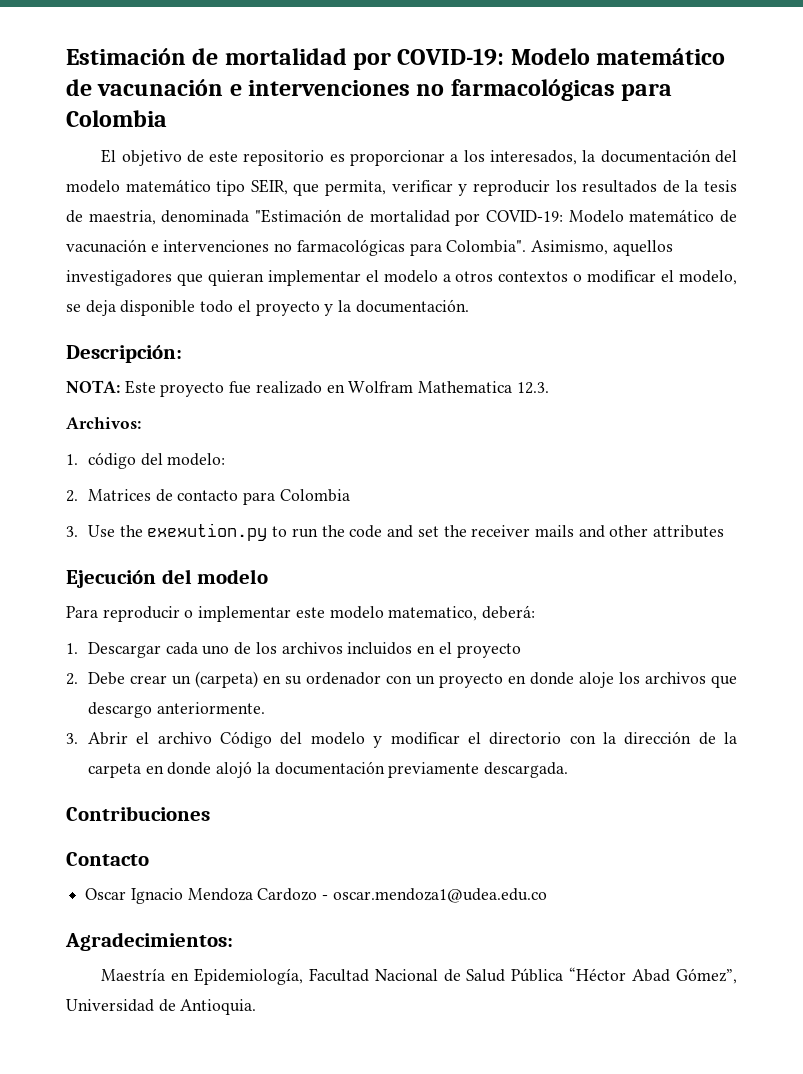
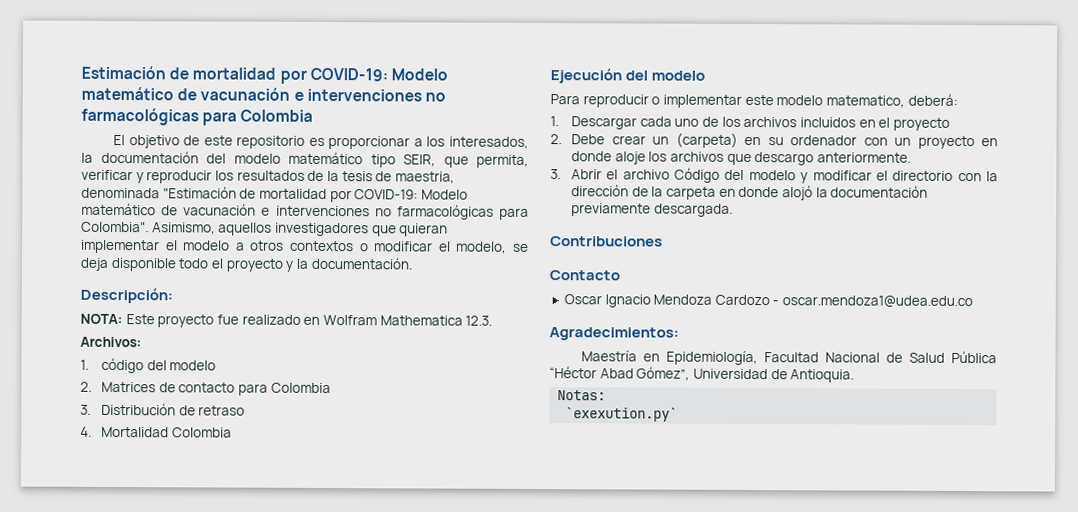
[167,453,226,466] modelo: -> [169,360,217,371] modelo
[88,523,725,541] Use the exexution.py to run the code and set the receiver mails and other attributes -> [101,402,246,416] [80,426,232,438] Distribución de retraso // 4. Mortalidad Colombia
(257, 1007) none -> [557,390,607,401] [565,407,679,422] // Notas: // `exexution.py`

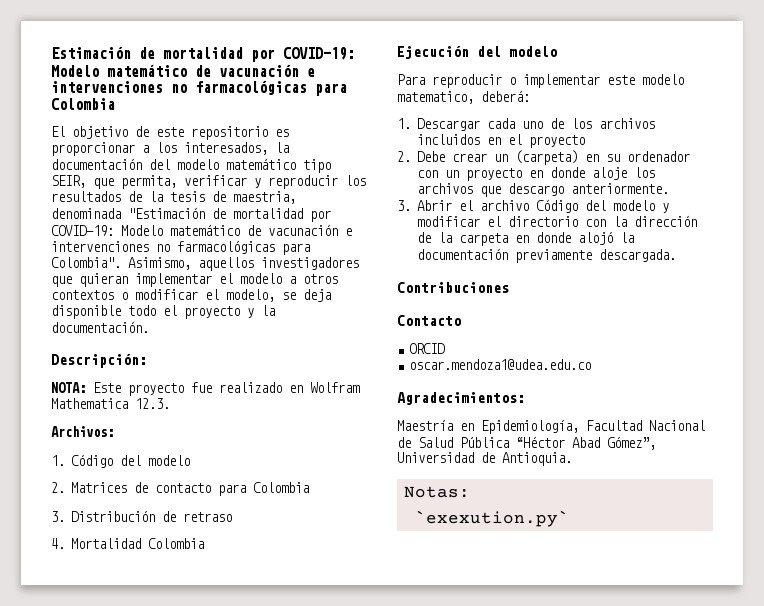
[101,357,145,374] código -> [70,454,113,468] Código
[563,294,780,308] Oscar Ignacio Mendoza Cardozo - -> [409,343,446,354] ORCID //

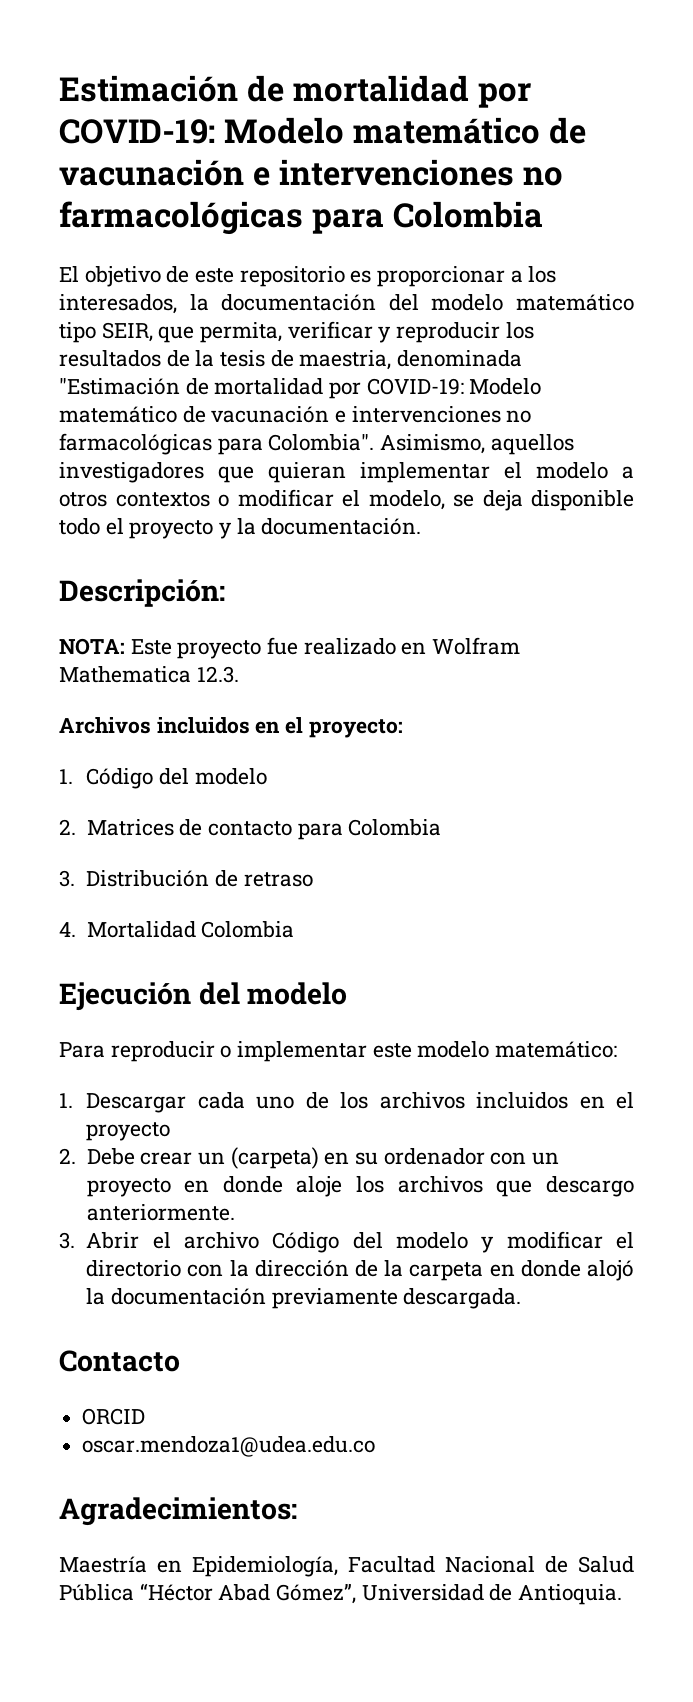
[51,426,114,437] Archivos: -> [59,717,403,738] Archivos incluidos en el proyecto:
[397,90,530,104] matematico, deberá: -> [495,1041,618,1058] matemático:
[397,282,509,293] // Contribuciones -> (522, 1298) none
[403,486,470,498] [414,510,569,527] // Notas: // `exexution.py` -> (623, 1594) none

